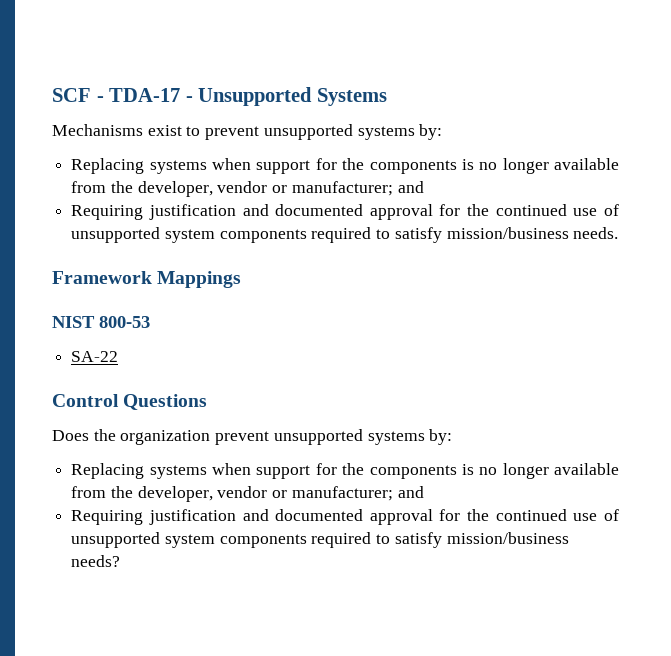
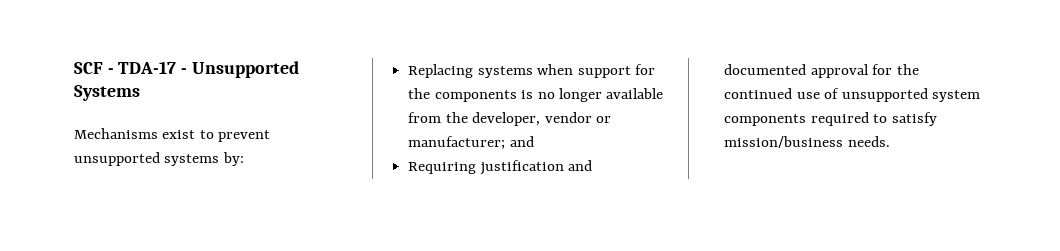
[52,271,242,288] [52,316,150,328] [71,351,119,362] [52,394,208,410] [52,429,453,445] [71,463,619,479] [71,486,424,502] [71,509,620,525] [71,532,569,548] [71,555,121,567] // Framework Mappings // NIST 800-53 // SA-22 // Control Questions // Does the organization prevent unsupported systems by: // Replacing systems when support for the components is no longer available from the developer, vendor or manufacturer; and // Requiring justification and documented approval for the continued use of unsupported system components required to satisfy mission/business needs? -> (890, 141) none

